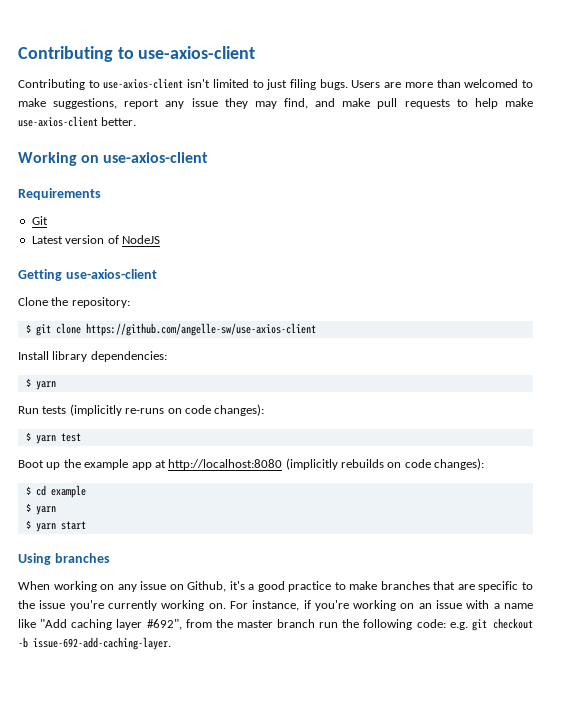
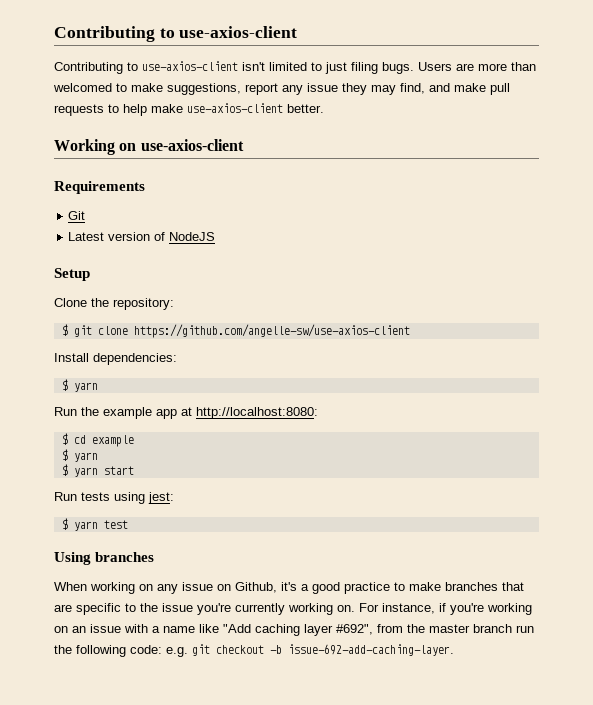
[18,269,157,281] Getting use-axios-client -> [54,268,90,281] Setup
[52,351,88,362] library -> (89, 357) none
[42,404,265,416] [25,432,81,444] [18,458,485,470] tests (implicitly re-runs on code changes): // $ yarn test // Boot up the example app at http://localhost:8080 (implicitly rebuilds on code changes): -> [81,407,318,419] the example app at http://localhost:8080:
(86, 525) none -> [54,492,174,504] [61,518,128,531] // Run tests using jest: // $ yarn test

